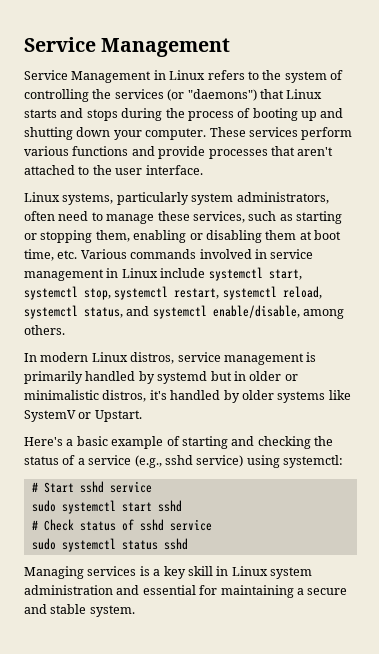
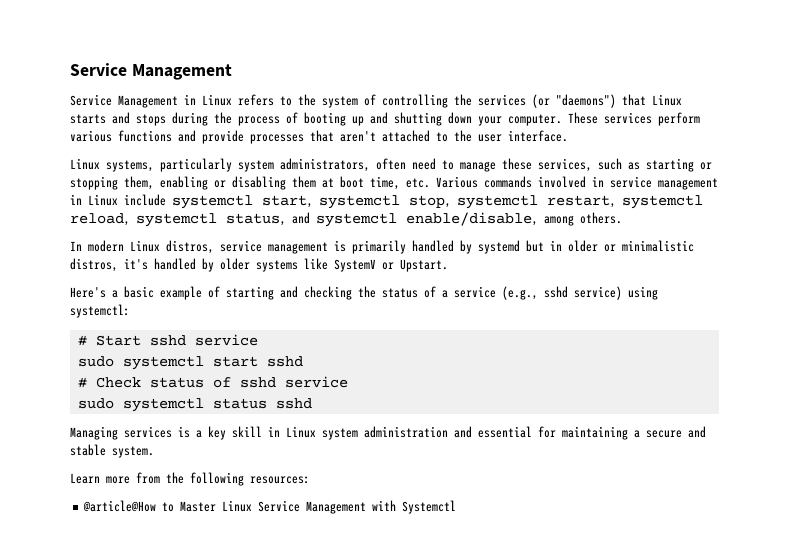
(135, 611) none -> [70,472,310,486] [83,500,457,514] // Learn more from the following resources: // @article@How to Master Linux Service Management with Systemctl

